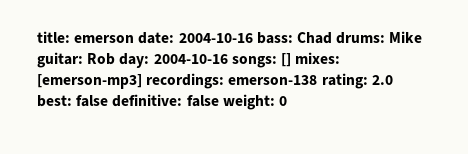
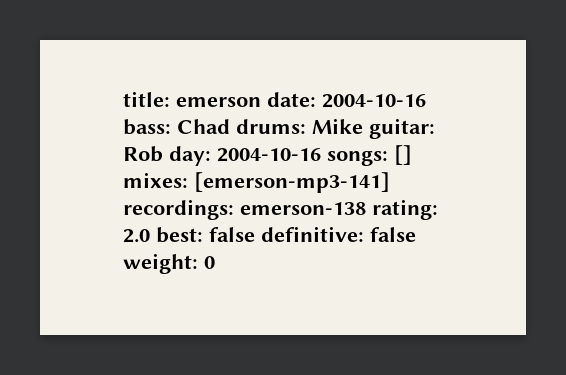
[37,74,142,89] [emerson-mp3] -> [194,172,390,193] [emerson-mp3-141]

